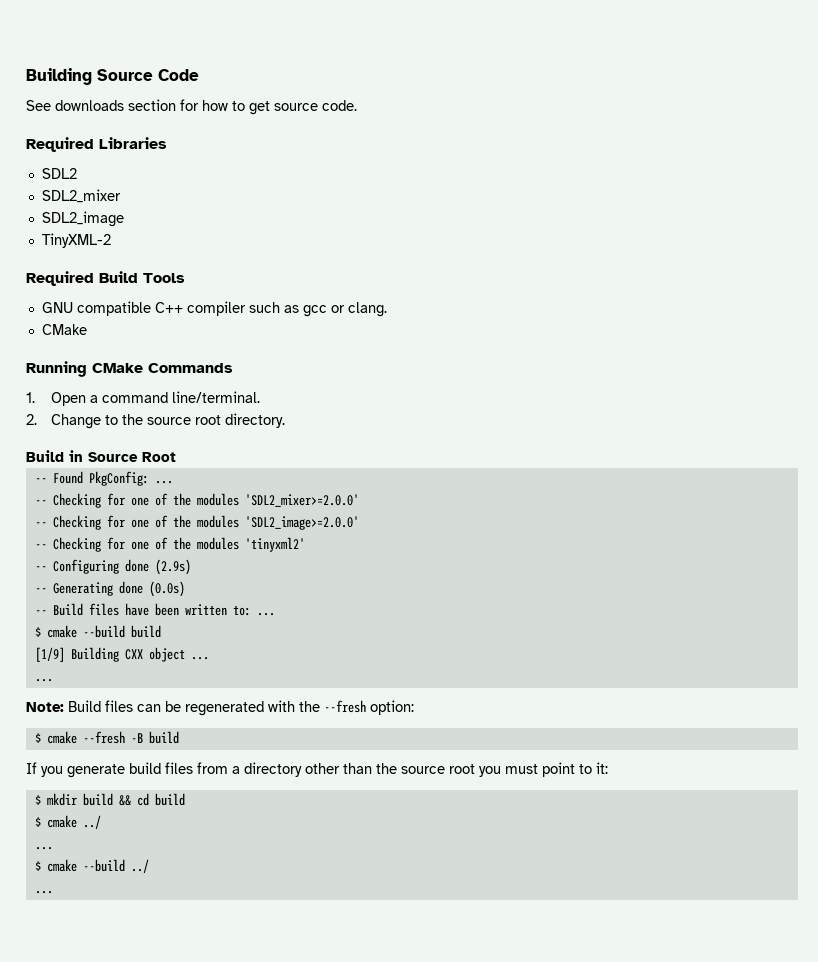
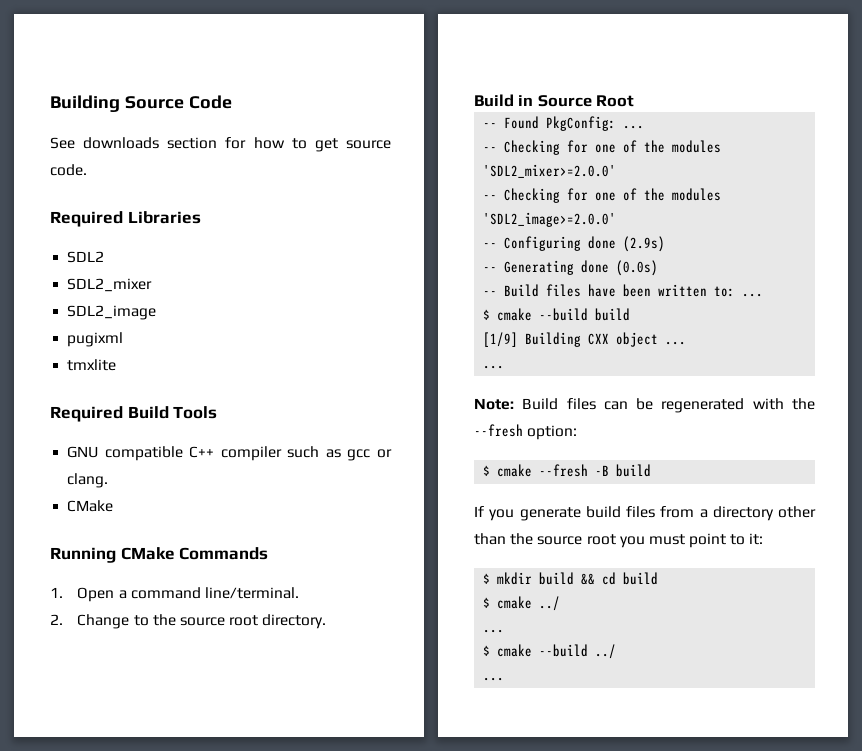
[41,233,111,248] TinyXML-2 -> [67,332,124,347] [67,359,117,371] pugixml // tmxlite
[34,537,305,552] // -- Checking for one of the modules 'tinyxml2' -> (617, 219) none

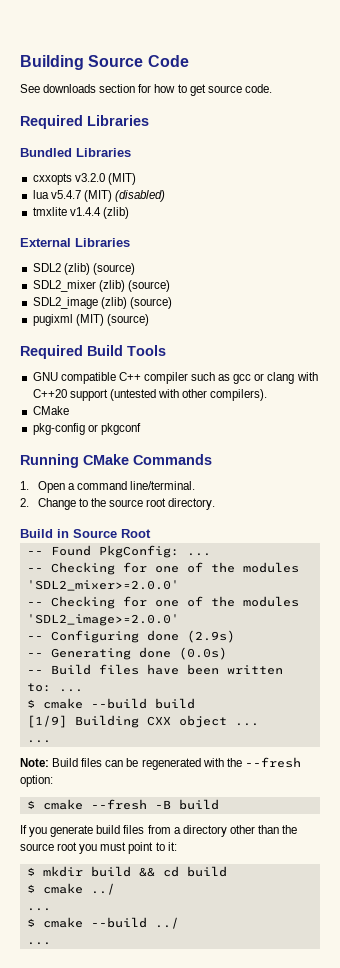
(201, 217) none -> [20,148,131,157] [32,173,136,185] [32,190,165,202] [32,207,129,219] [20,238,130,247] // Bundled Libraries // cxxopts v3.2.0 (MIT) // lua v5.4.7 (MIT) (disabled) // tmxlite v1.4.4 (zlib) // External Libraries
(105, 257) none -> [63,263,135,275] (zlib) (source)
(153, 285) none -> [98,280,170,292] (zlib) (source)
(157, 312) none -> [100,297,172,309] (zlib) (source)
[67,359,117,371] // tmxlite -> [75,314,149,326] (MIT) (source)
[67,473,109,488] [67,500,114,512] clang. // CMake -> [267,372,318,384] [32,389,268,401] [32,406,69,415] [32,423,141,435] clang with C++20 support (untested with other compilers). // CMake // pkg-config or pkgconf

